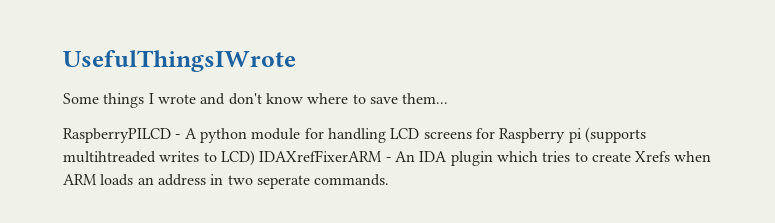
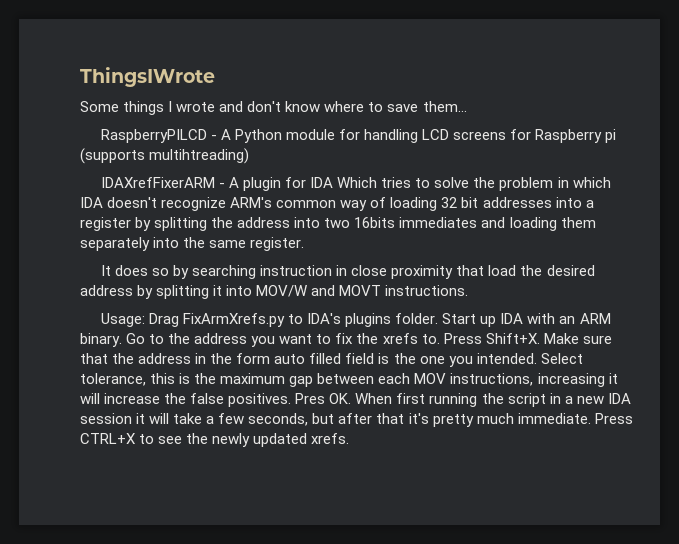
[63,50,296,72] UsefulThingsIWrote -> [80,67,215,87] ThingsIWrote
[199,128,247,143] python -> [235,129,283,143] Python
[63,150,712,166] [63,174,390,189] multihtreaded writes to LCD) IDAXrefFixerARM - An IDA plugin which tries to create Xrefs when ARM loads an address in two seperate commands. -> [149,148,250,164] [100,177,611,191] [80,197,594,211] [80,217,596,231] [80,237,305,251] [100,265,595,279] [80,285,469,299] [100,313,611,327] [80,333,612,347] [80,353,583,367] [80,373,618,387] [80,393,631,407] [80,413,633,427] [80,433,350,447] multihtreading) // IDAXrefFixerARM - A plugin for IDA Which tries to solve the problem in which IDA doesn't recognize ARM's common way of loading 32 bit addresses into a register by splitting the address into two 16bits immediates and loading them separately into the same register. // It does so by searching instruction in close proximity that load the desired address by splitting it into MOV/W and MOVT instructions. // Usage: Drag FixArmXrefs.py to IDA's plugins folder. Start up IDA with an ARM binary. Go to the address you want to fix the xrefs to. Press Shift+X. Make sure that the address in the form auto filled field is the one you intended. Select tolerance, this is the maximum gap between each MOV instructions, increasing it will increase the false positives. Pres OK. When first running the script in a new IDA session it will take a few seconds, but after that it's pretty much immediate. Press CTRL+X to see the newly updated xrefs.

